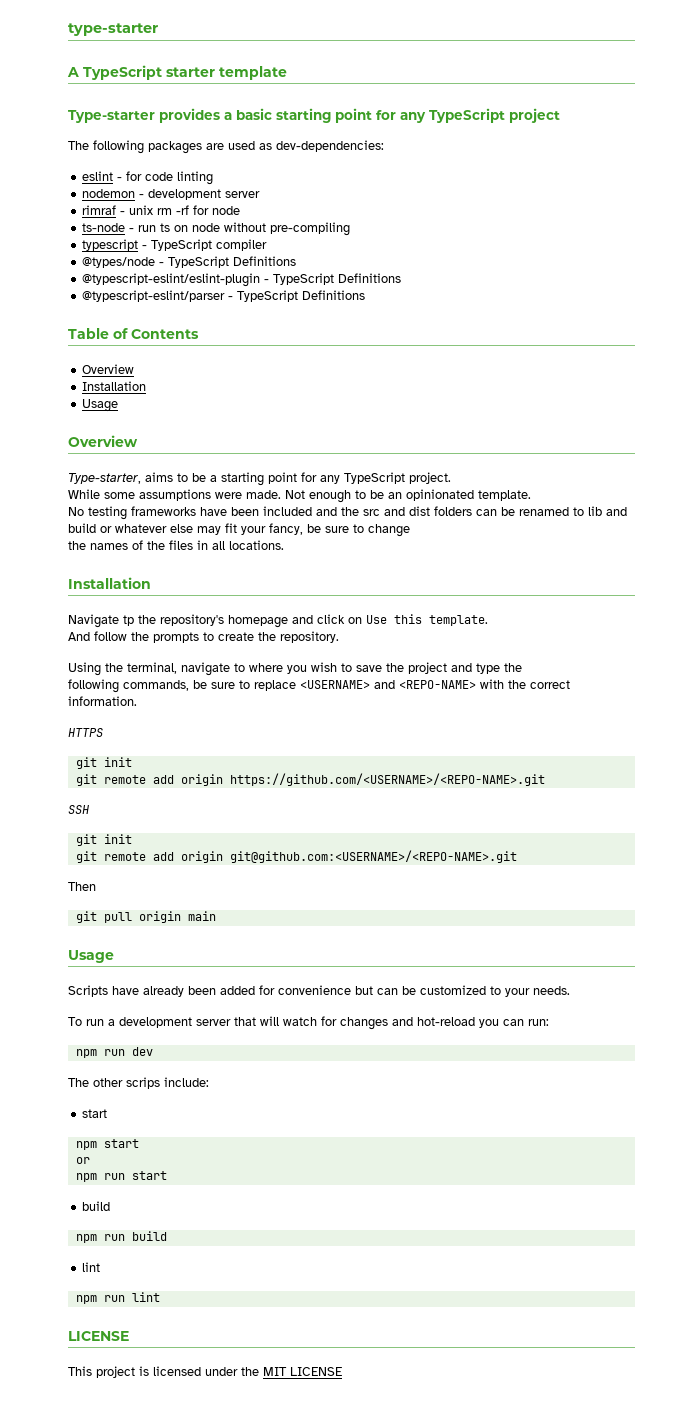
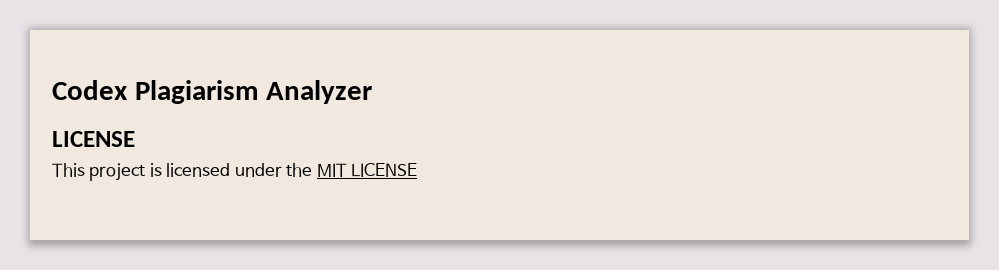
[68,23,158,36] [67,65,287,80] [68,108,560,123] [68,140,384,154] [82,171,214,185] [82,189,261,200] [82,205,241,215] [82,222,351,236] [82,239,268,251] [82,256,297,268] [82,273,402,287] [82,290,366,302] [68,328,199,339] [82,364,135,374] [82,381,147,391] [82,399,119,412] [68,435,138,447] [68,472,451,486] [68,489,531,503] [68,506,627,520] [68,523,410,537] [68,540,284,550] [68,577,151,589] [68,614,488,628] [68,631,339,643] [68,662,522,676] [68,679,570,693] [68,696,137,706] [68,728,103,737] [75,757,132,769] [75,773,545,786] [68,805,89,814] [75,834,132,846] [75,850,517,863] [68,882,96,891] [75,911,216,923] [68,950,114,963] [68,985,570,997] [68,1016,549,1030] [75,1047,153,1058] [68,1077,209,1089] [82,1109,108,1118] [75,1139,139,1150] [75,1157,90,1164] [75,1171,167,1182] [82,1201,111,1211] [75,1231,167,1243] [82,1262,101,1272] [75,1292,160,1304] type-starter // A TypeScript starter template // Type-starter provides a basic starting point for any TypeScript project // The following packages are used as dev-dependencies: // eslint - for code linting // nodemon - development server // rimraf - unix rm -rf for node // ts-node - run ts on node without pre-compiling // typescript - TypeScript compiler // @types/node - TypeScript Definitions // @typescript-eslint/eslint-plugin - TypeScript Definitions // @typescript-eslint/parser - TypeScript Definitions // Table of Contents // Overview // Installation // Usage // Overview // Type-starter, aims to be a starting point for any TypeScript project. // While some assumptions were made. Not enough to be an opinionated template. // No testing frameworks have been included and the src and dist folders can be renamed to lib and build or whatever else may fit your fancy, be sure to change // the names of the files in all locations. // Installation // Navigate tp the repository's homepage and click on Use this template. // And follow the prompts to create the repository. // Using the terminal, navigate to where you wish to save the project and type the // following commands, be sure to replace <USERNAME> and <REPO-NAME> with the correct information. // HTTPS // git init // git remote add origin https://github.com/<USERNAME>/<REPO-NAME>.git // SSH // git init // git remote add origin git@github.com:<USERNAME>/<REPO-NAME>.git // Then // git pull origin main // Usage // Scripts have already been added for convenience but can be customized to your needs. // To run a development server that will watch for changes and hot-reload you can run: // npm run dev // The other scrips include: // start // npm start // or // npm run start // build // npm run build // lint // npm run lint -> [52,80,373,104] Codex Plagiarism Analyzer

